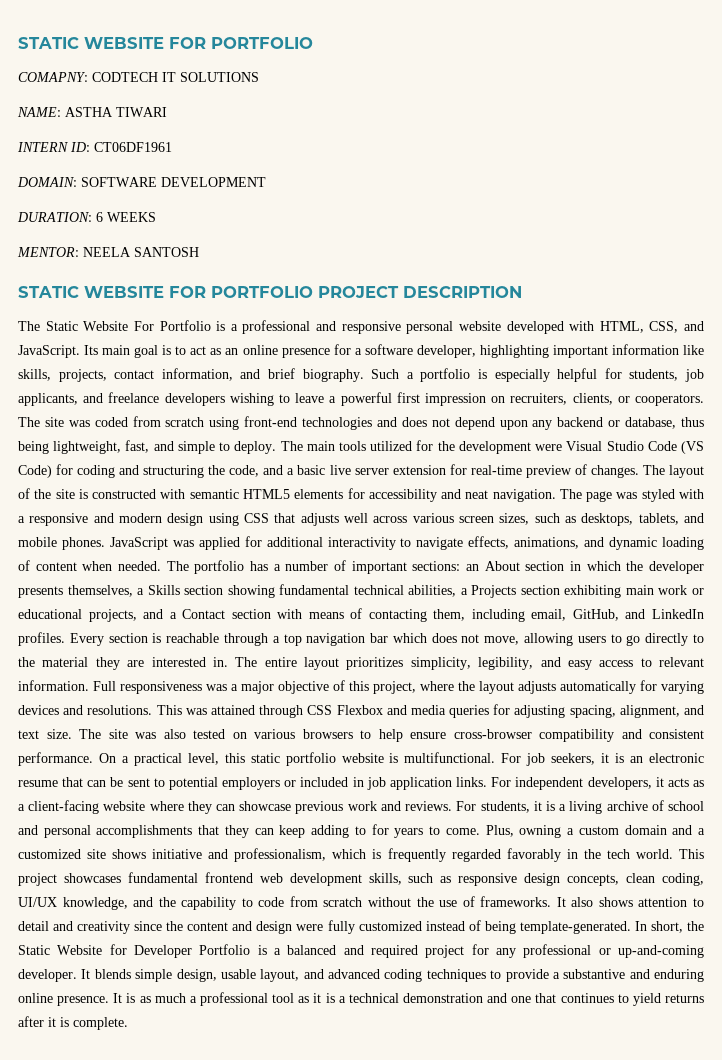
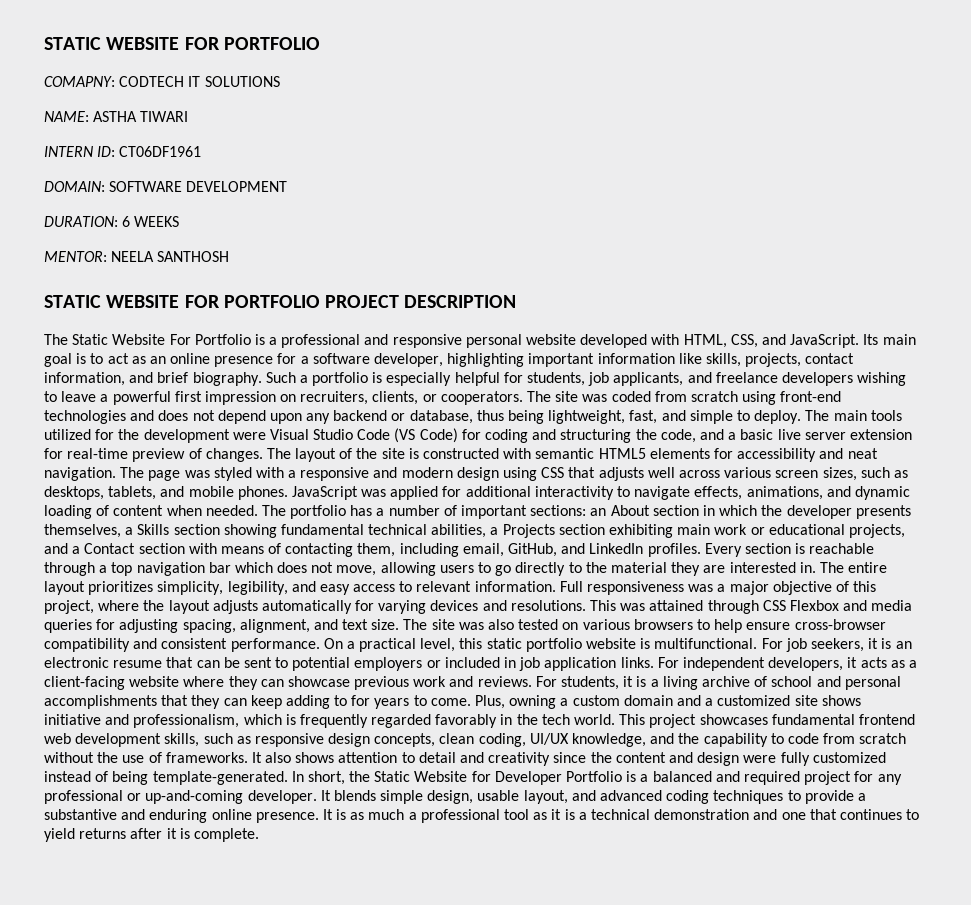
[134,247,199,257] SANTOSH -> [157,251,230,262] SANTHOSH

